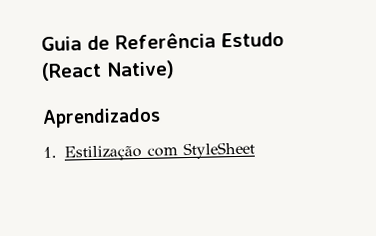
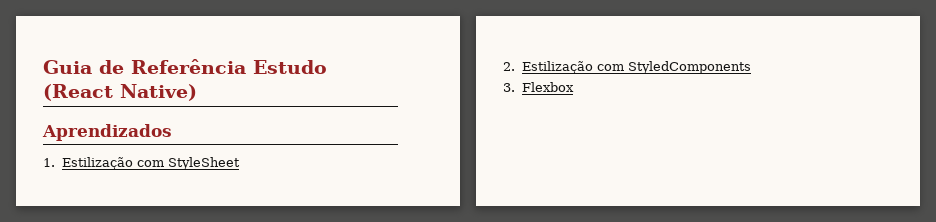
(255, 150) none -> [503,61,752,74] [503,82,575,92] // 2. Estilização com StyledComponents // 3. Flexbox

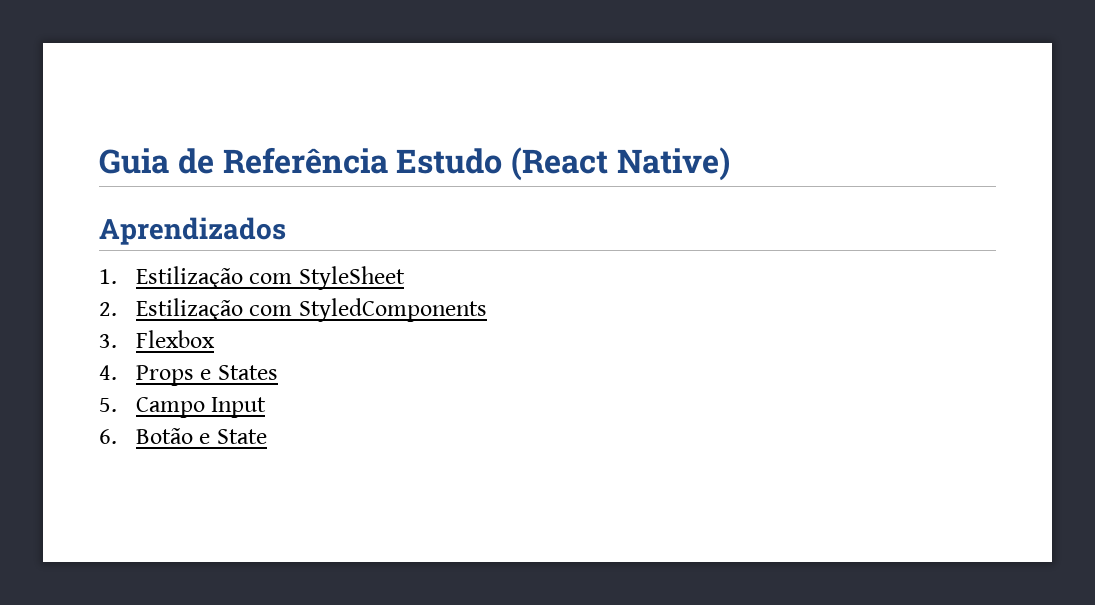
(575, 87) none -> [99,365,278,386] [99,397,267,418] [99,428,267,444] // 4. Props e States // 5. Campo Input // 6. Botão e State

